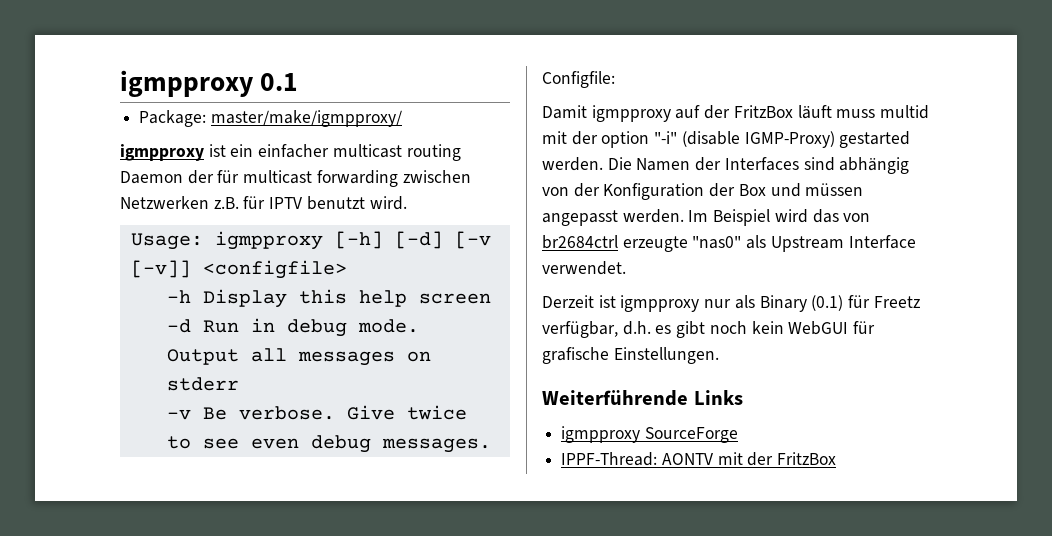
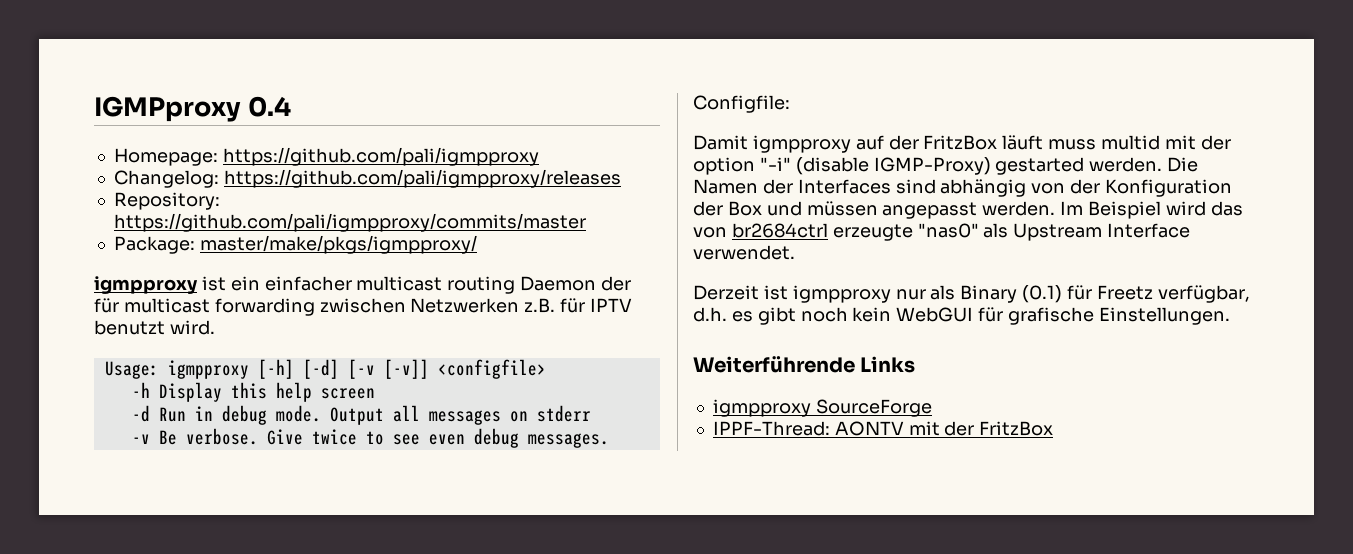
[120,70,299,97] igmpproxy 0.1 -> [94,96,291,122] [113,147,539,166] [113,169,621,188] [113,192,220,210] [113,213,586,232] IGMPproxy 0.4 // Homepage: https://github.com/pali/igmpproxy // Changelog: https://github.com/pali/igmpproxy/releases // Repository: https://github.com/pali/igmpproxy/commits/master
[210,110,402,127] master/make/igmpproxy/ -> [199,235,477,254] master/make/pkgs/igmpproxy/

